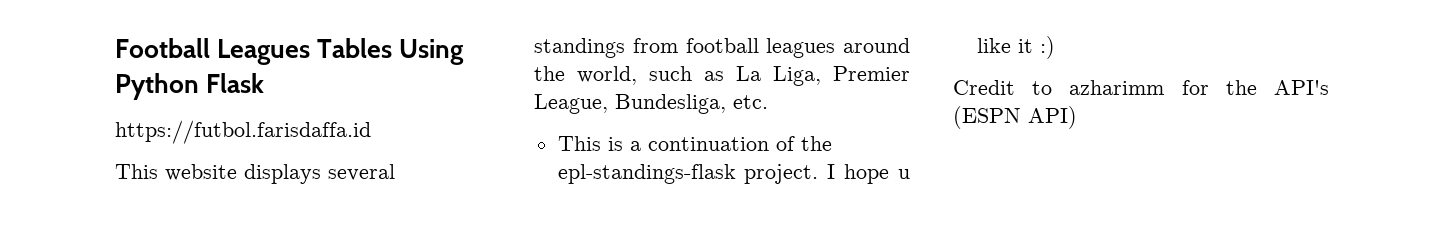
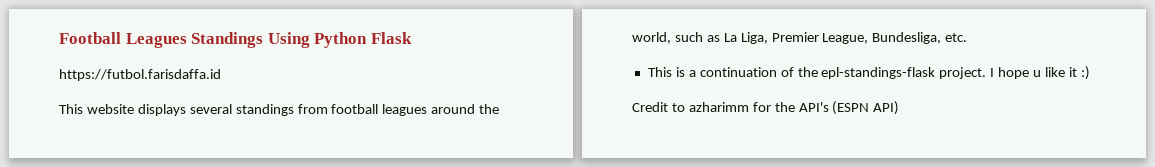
[317,38,393,58] Tables -> [191,32,264,48] Standings

